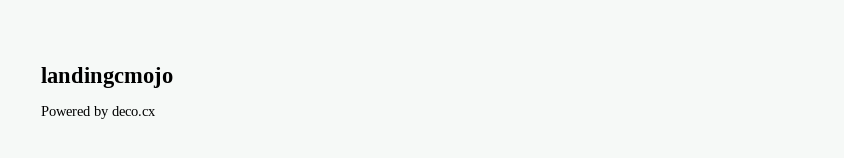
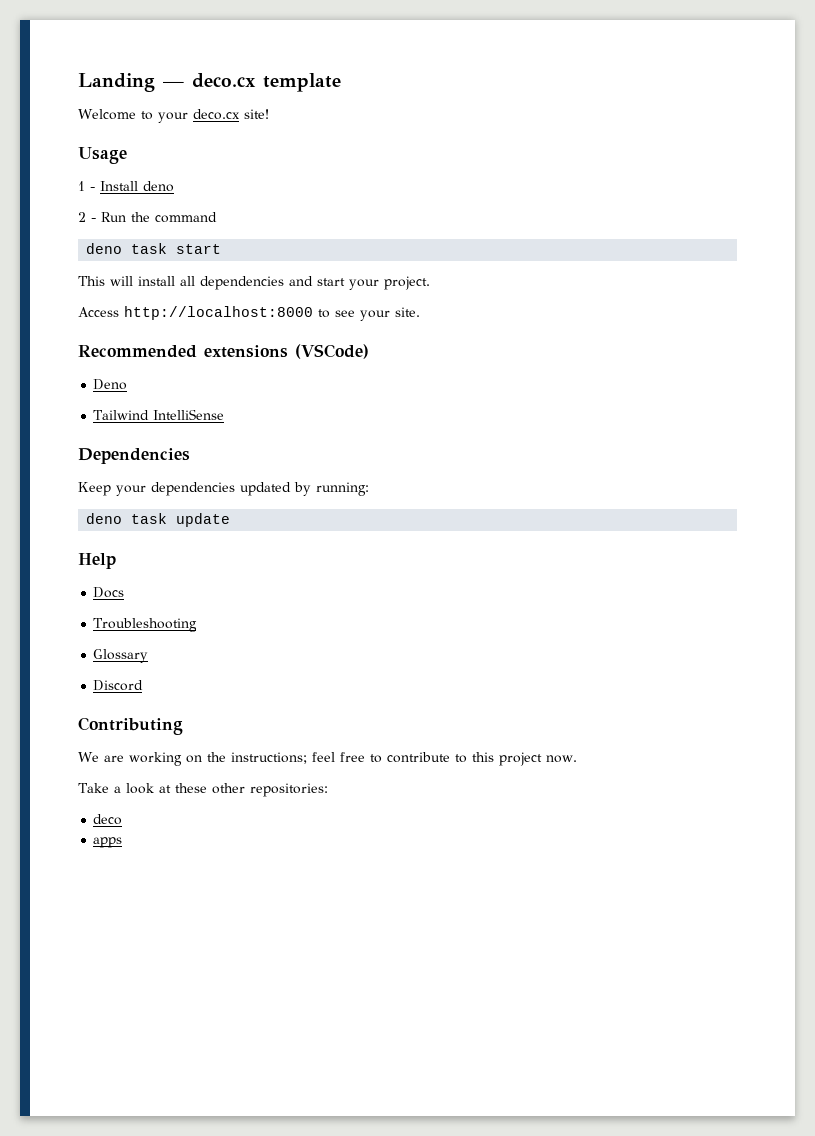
[41,67,173,88] [41,106,156,119] landingcmojo // Powered by deco.cx -> [78,73,341,92] [78,109,269,123] [78,147,127,164] [78,181,174,192] [78,212,217,223] [86,243,222,254] [78,276,430,290] [78,306,420,321] [78,344,369,359] [93,379,128,390] [93,409,225,420] [78,448,190,464] [78,482,369,496] [86,513,231,527] [78,553,116,569] [93,587,125,598] [93,618,198,632] [93,649,149,663] [93,680,144,691] [78,717,183,735] [78,752,577,766] [78,783,328,797] [93,814,123,825] [93,837,123,848] Landing — deco.cx template // Welcome to your deco.cx site! // Usage // 1 - Install deno // 2 - Run the command // deno task start // This will install all dependencies and start your project. // Access http://localhost:8000 to see your site. // Recommended extensions (VSCode) // Deno // Tailwind IntelliSense // Dependencies // Keep your dependencies updated by running: // deno task update // Help // Docs // Troubleshooting // Glossary // Discord // Contributing // We are working on the instructions; feel free to contribute to this project now. // Take a look at these other repositories: // deco // apps

